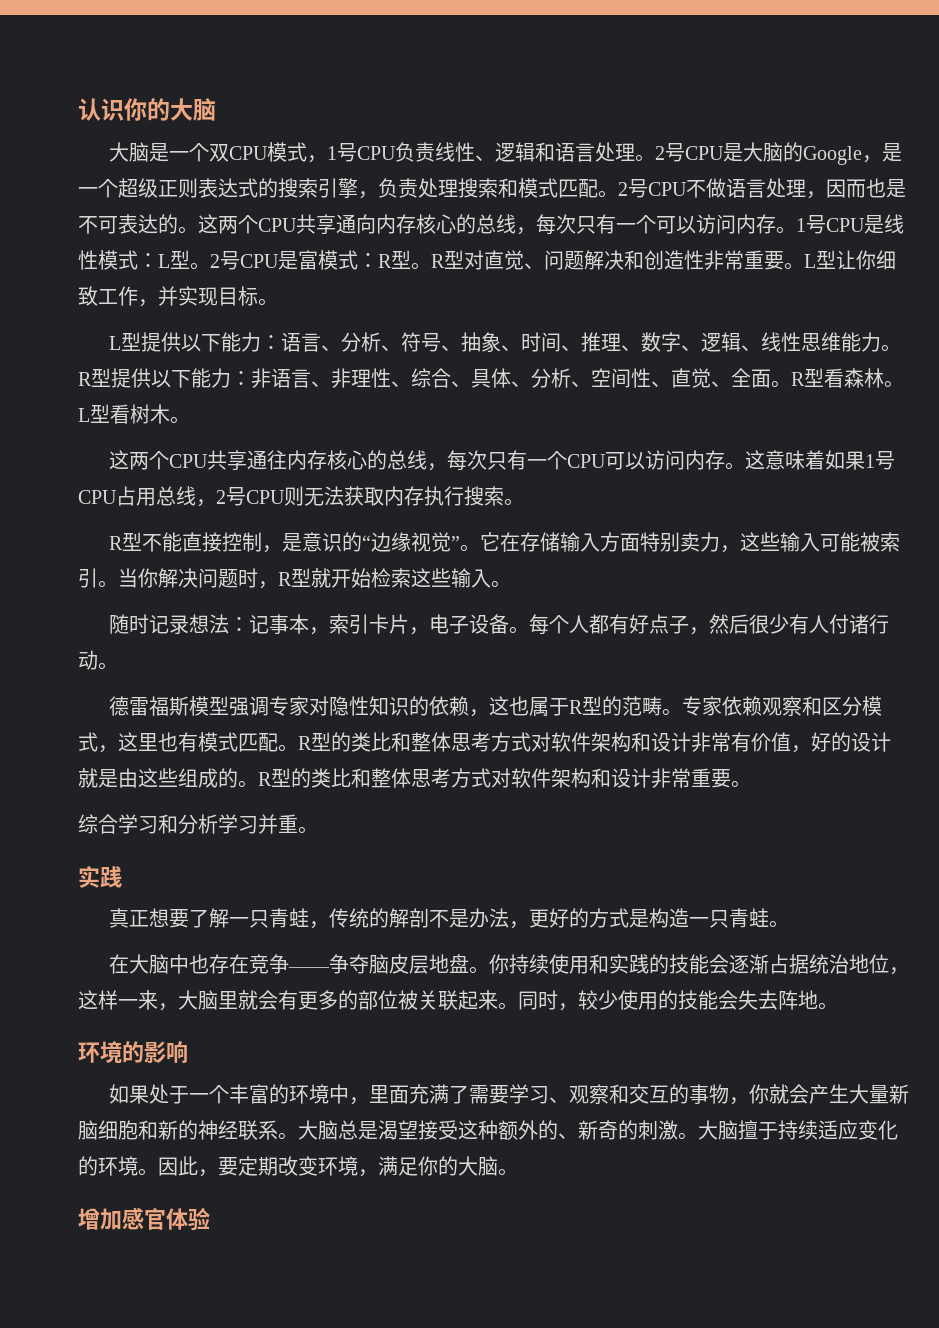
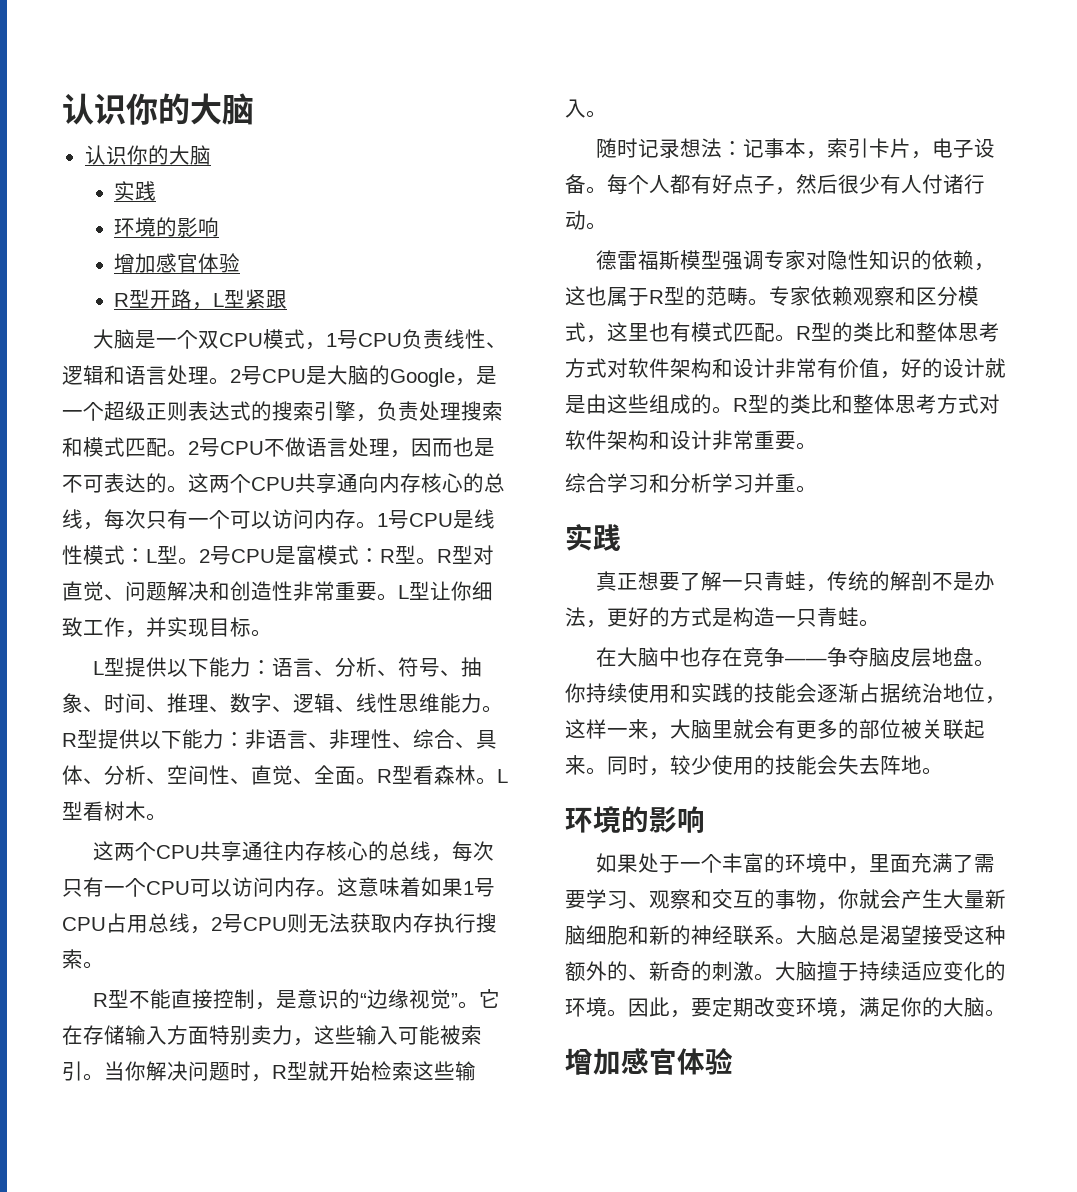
[78,98,216,121] 认识你的大脑 -> [62,93,254,125] [84,145,211,165] [114,181,157,201] [114,217,220,237] [114,253,241,273] [114,289,288,310] 认识你的大脑 // 认识你的大脑 // 实践 // 环境的影响 // 增加感官体验 // R型开路，L型紧跟

